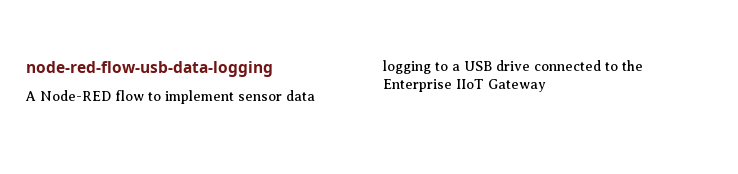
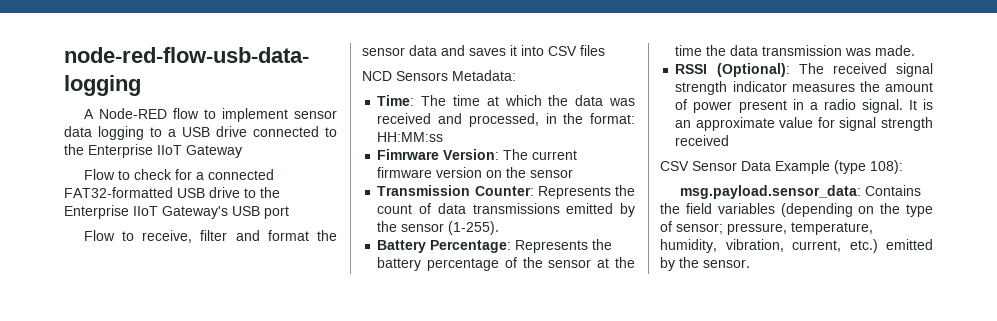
(546, 85) none -> [83,169,274,180] [64,187,280,198] [64,205,289,219] [83,230,337,243] [362,45,605,56] [362,70,516,81] [377,95,635,106] [377,113,635,127] [377,132,444,142] [377,149,578,160] [377,167,574,178] [377,185,635,199] [377,203,635,217] [377,221,500,235] [377,239,613,253] [377,257,636,271] [675,45,916,56] [675,63,933,77] [675,81,933,95] [675,99,933,113] [675,117,933,131] [675,135,730,146] [660,160,903,174] [679,185,921,199] [660,203,933,217] [660,221,873,235] [660,239,933,253] [660,257,750,271] // Flow to check for a connected FAT32-formatted USB drive to the Enterprise IIoT Gateway's USB port // Flow to receive, filter and format the sensor data and saves it into CSV files // NCD Sensors Metadata: // Time: The time at which the data was received and processed, in the format: HH:MM:ss // Fimrware Version: The current firmware version on the sensor // Transmission Counter: Represents the count of data transmissions emitted by the sensor (1-255). // Battery Percentage: Represents the battery percentage of the sensor at the time the data transmission was made. // RSSI (Optional): The received signal strength indicator measures the amount of power present in a radio signal. It is an approximate value for signal strength received // CSV Sensor Data Example (type 108): // msg.payload.sensor_data: Contains the field variables (depending on the type of sensor; pressure, temperature, humidity, vibration, current, etc.) emitted by the sensor.

